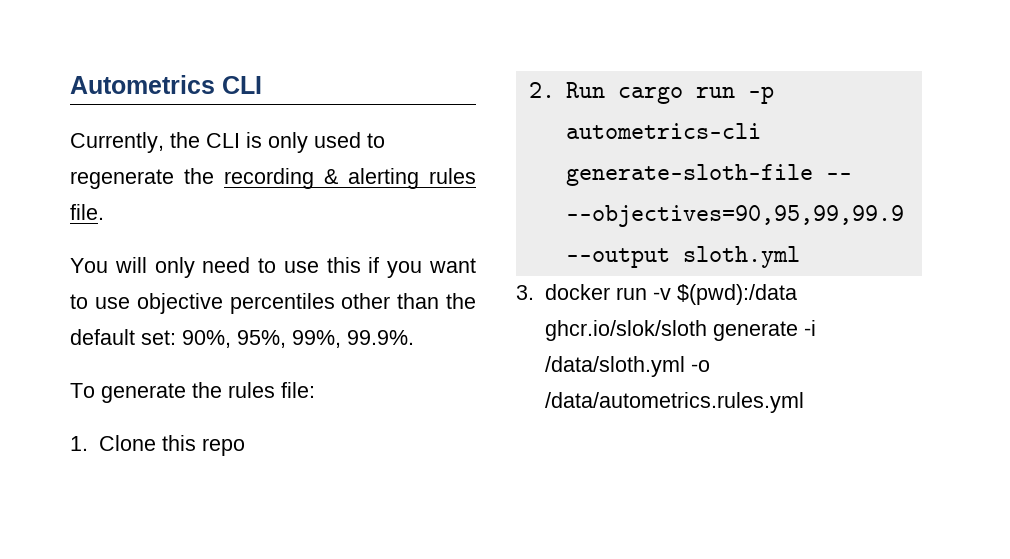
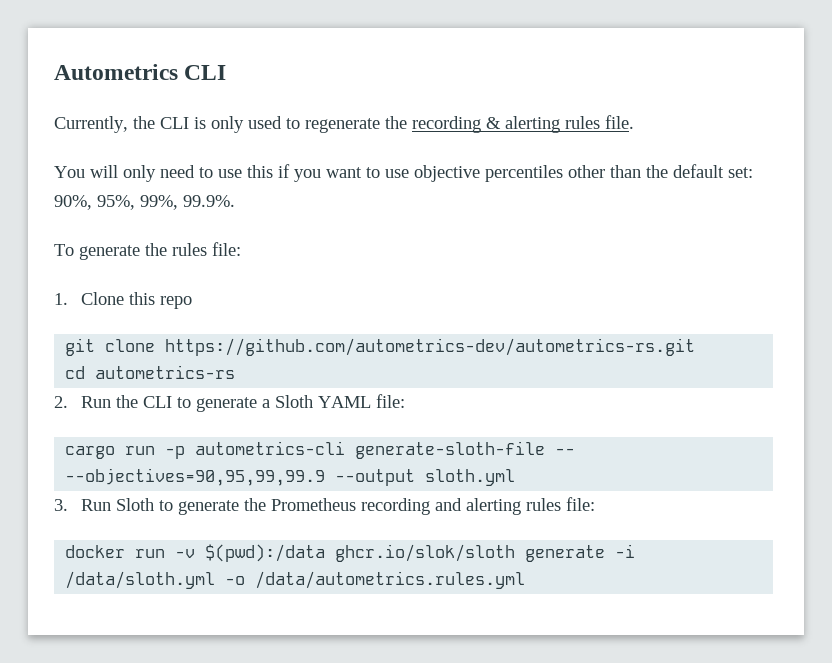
[528,82,605,98] 2. Run -> [65,338,696,356] [65,365,236,379] [54,394,406,412] git clone https://github.com/autometrics-dev/autometrics-rs.git // cd autometrics-rs // 2. Run the CLI to generate a Sloth YAML file: //
(534, 292) none -> [81,497,596,515] Run Sloth to generate the Prometheus recording and alerting rules file: //

